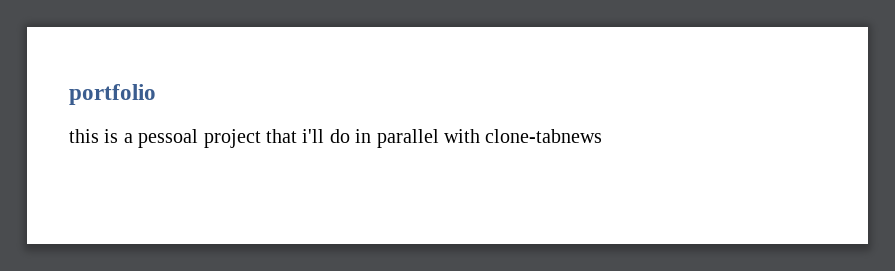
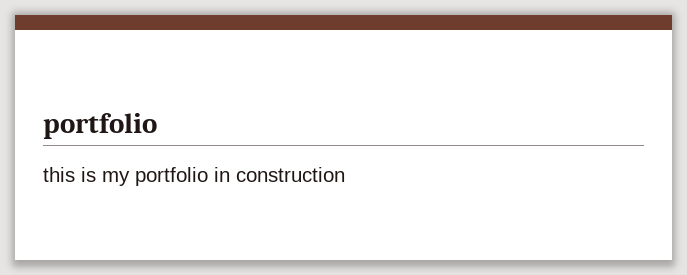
[123,129,603,148] a pessoal project that i'll do in parallel with clone-tabnews -> [102,167,345,186] my portfolio in construction

